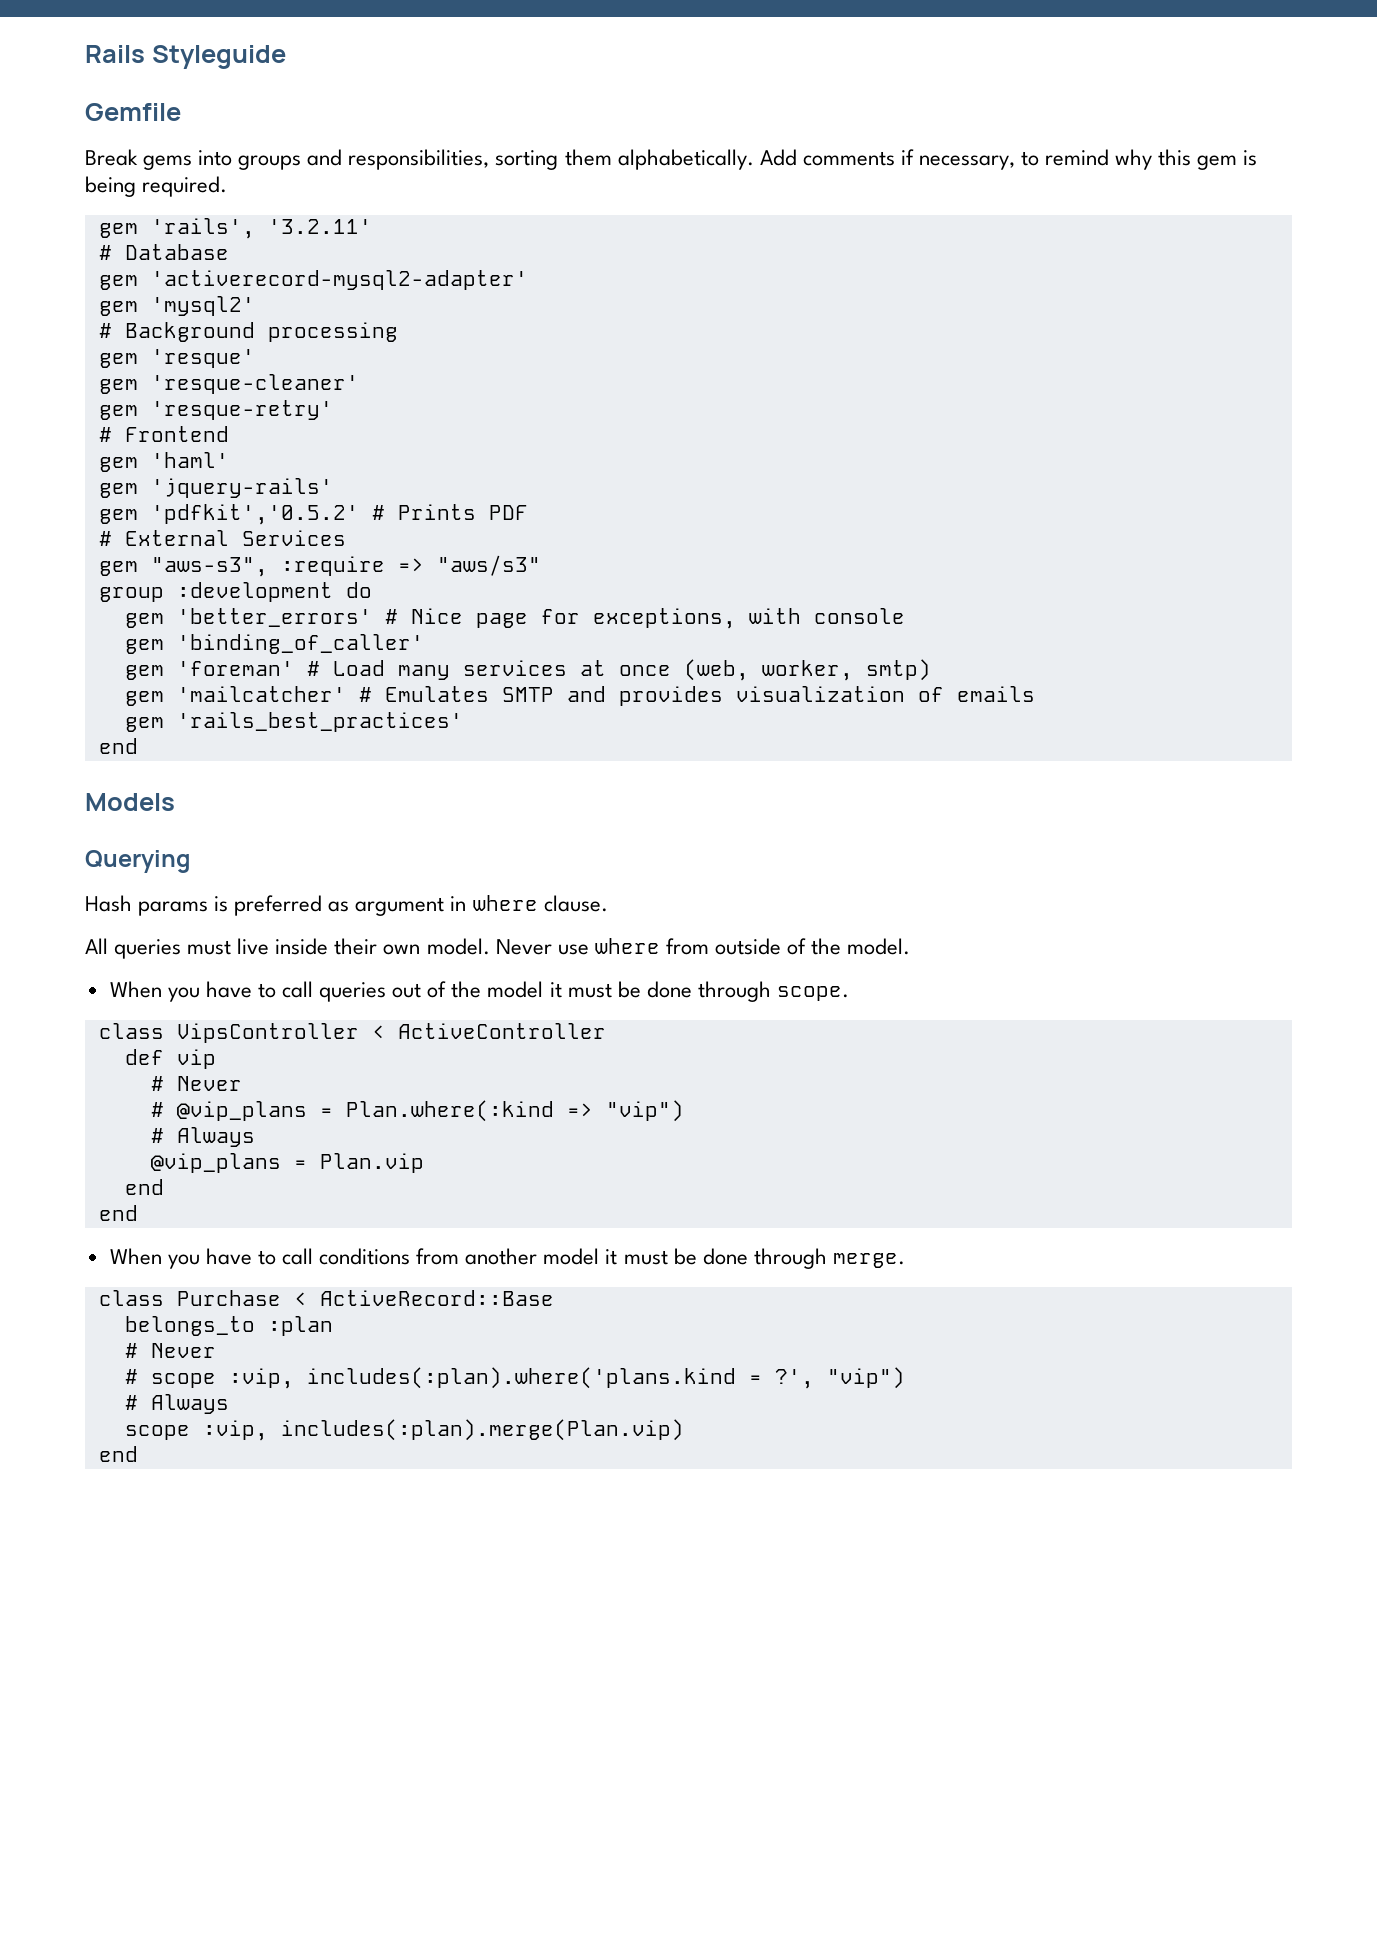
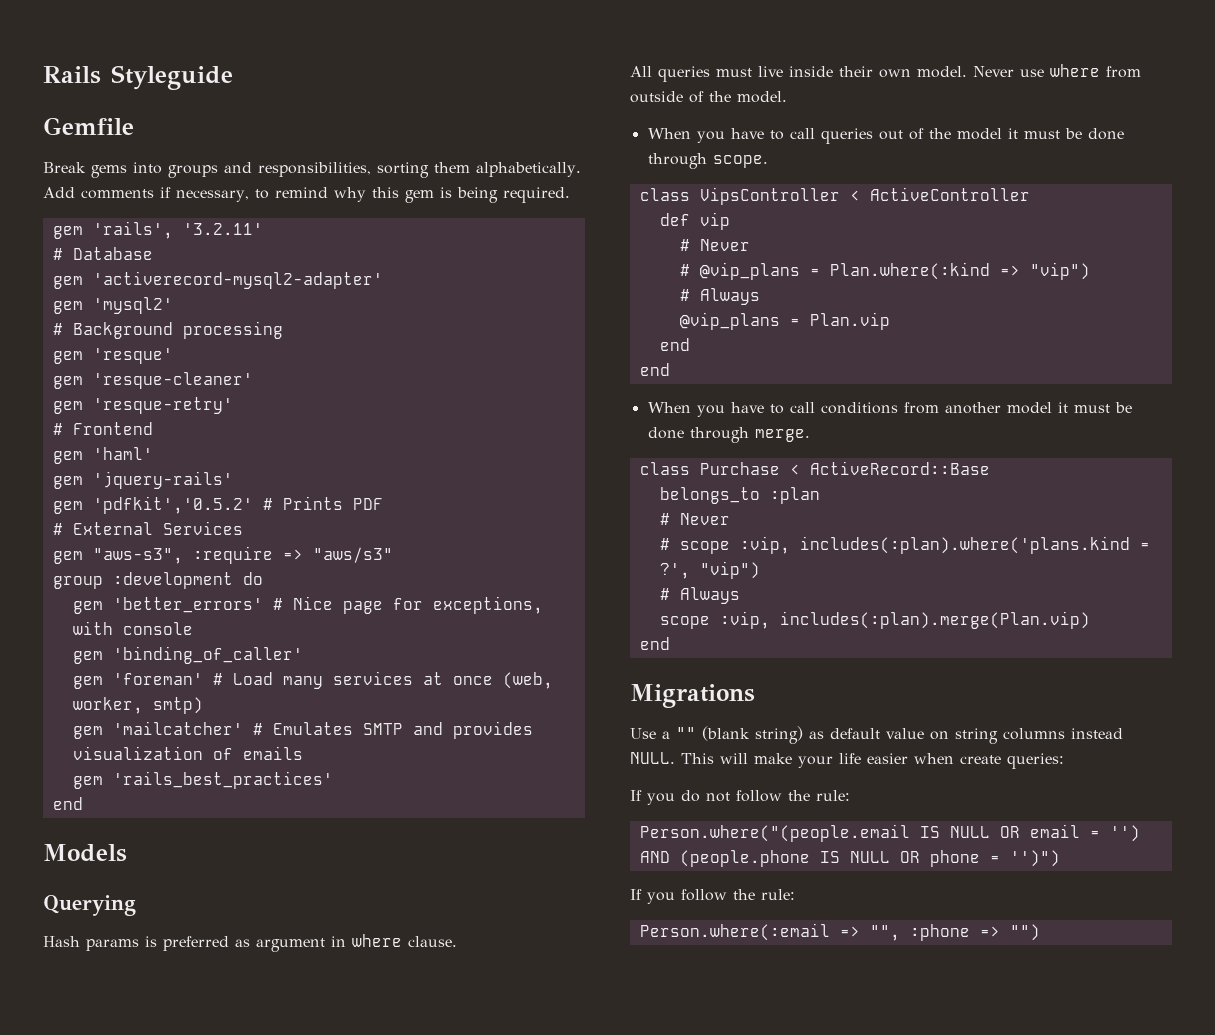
(138, 1454) none -> [630,684,755,708] [630,726,1123,744] [630,752,1064,769] [630,790,850,805] [639,824,1140,842] [639,850,1060,867] [630,889,795,904] [639,923,1040,941] // Migrations // Use a "" (blank string) as default value on string columns instead NULL. This will make your life easier when create queries: // If you do not follow the rule: // Person.where("(people.email IS NULL OR email = '') AND (people.phone IS NULL OR phone = '')") // If you follow the rule: // Person.where(:email => "", :phone => "")

